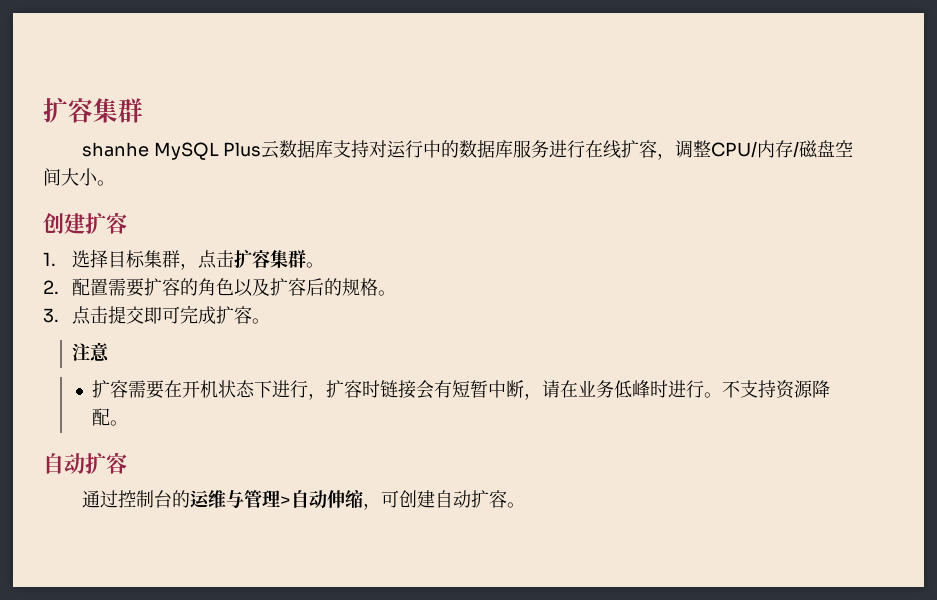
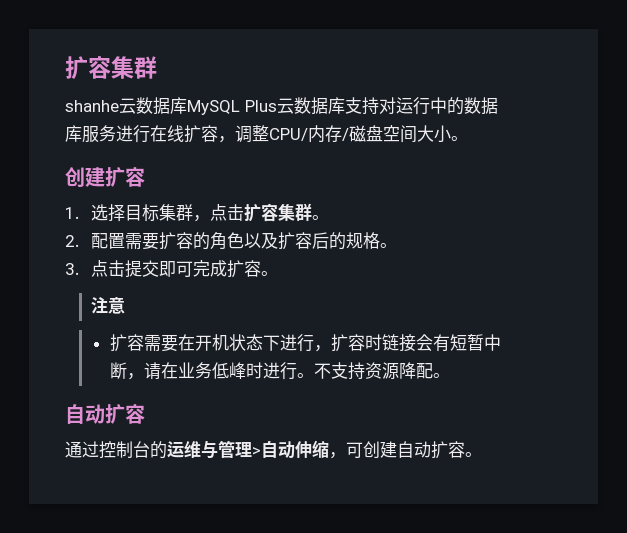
(149, 149) none -> [119,97,187,115] 云数据库

